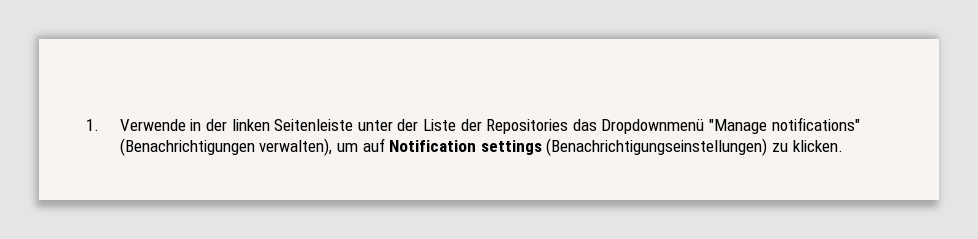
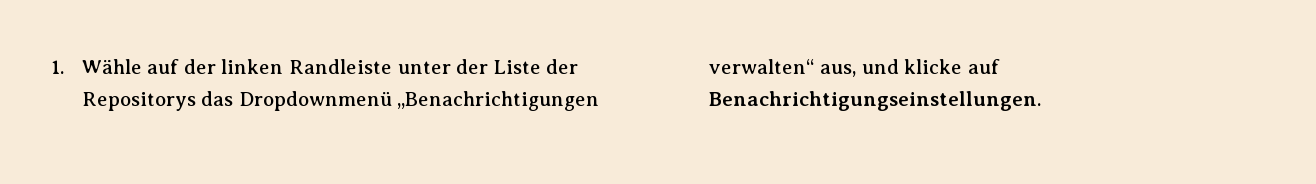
[119,119,202,131] Verwende in -> [81,59,180,74] Wähle auf
[274,119,354,131] Seitenleiste -> [289,59,393,74] Randleiste
[486,119,569,134] Repositories -> [81,92,196,111] Repositorys
[708,117,860,134] [119,138,843,156] "Manage notifications" (Benachrichtigungen verwalten), um auf Notification settings (Benachrichtigungseinstellungen) zu klicken. -> [397,91,600,111] [708,59,1001,77] [708,91,1041,111] „Benachrichtigungen verwalten“ aus, und klicke auf Benachrichtigungseinstellungen.

